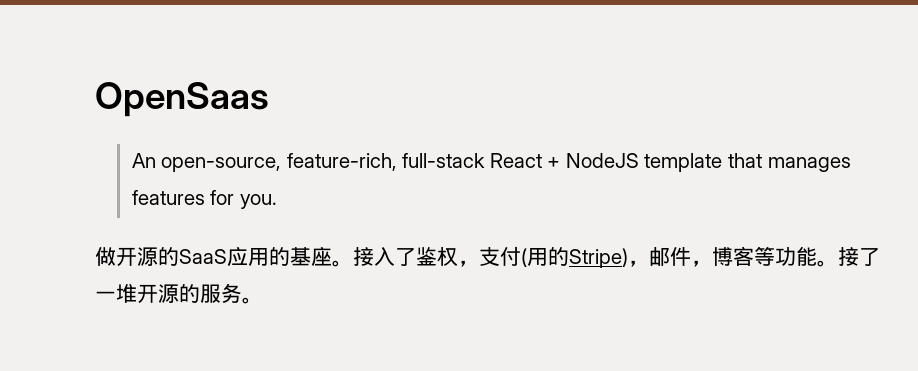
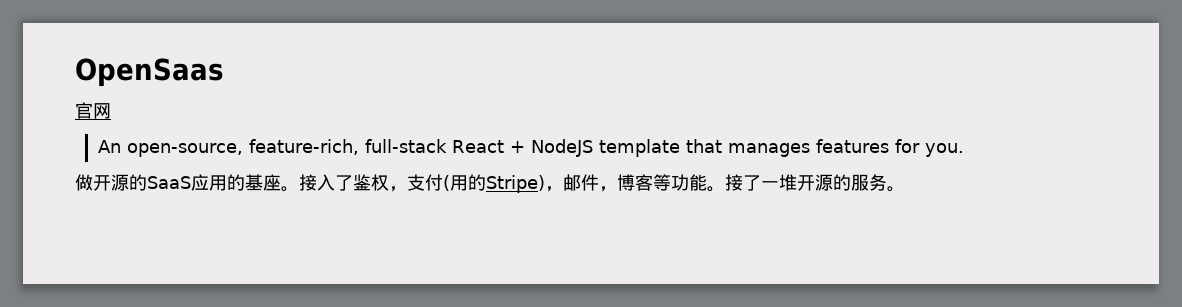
(269, 99) none -> [75,102,111,119] // 官网

